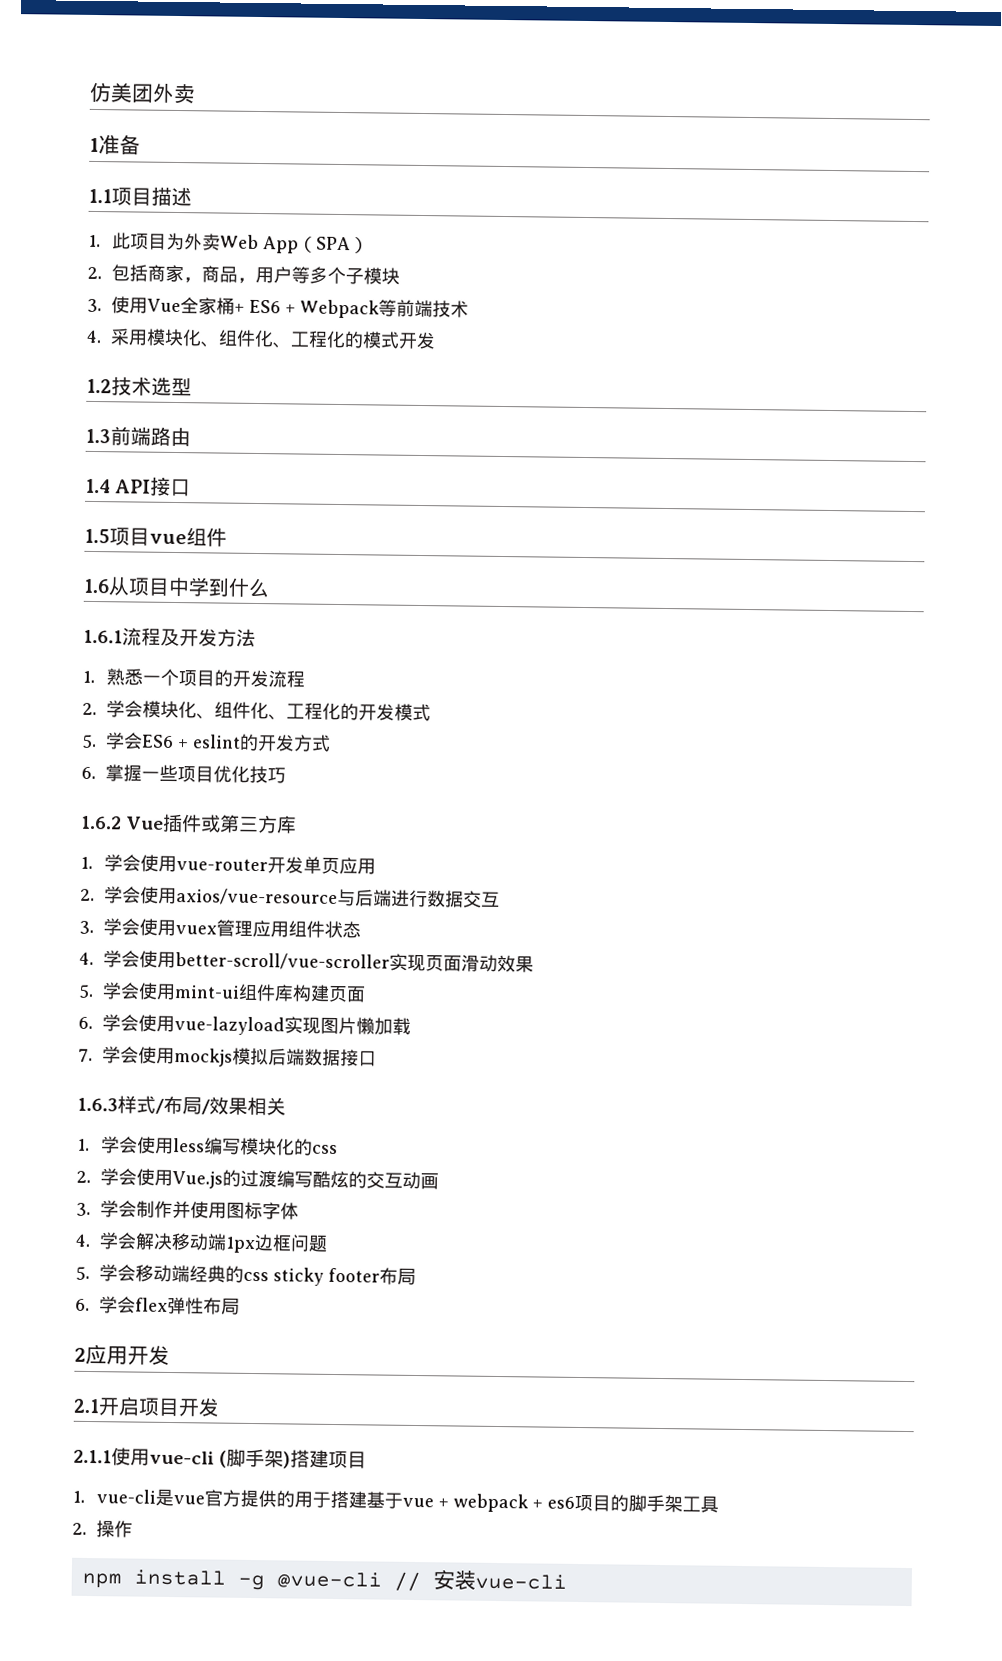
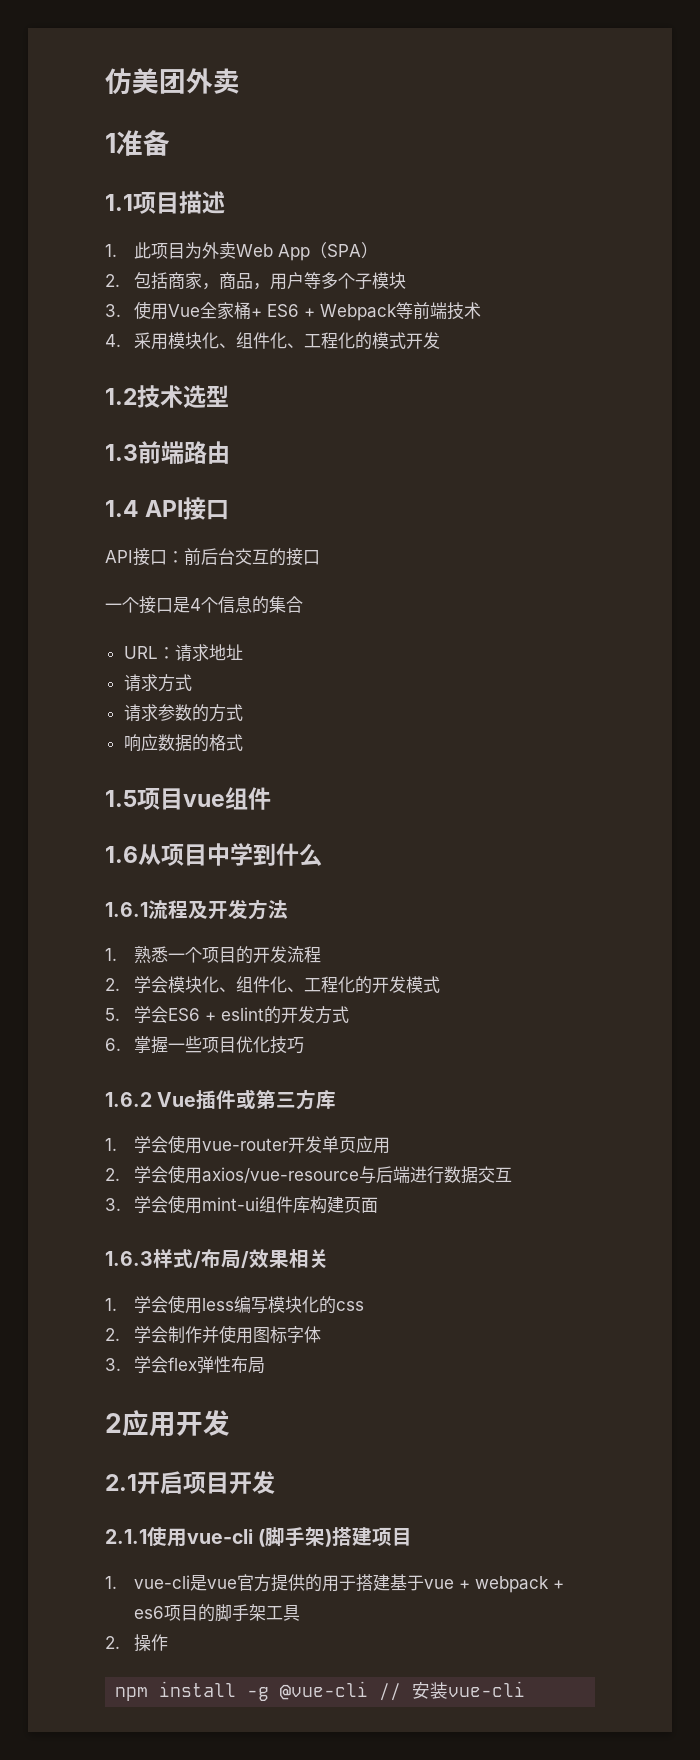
(192, 487) none -> [105,548,320,566] [105,596,303,614] [123,644,243,662] [123,674,192,692] [123,704,243,722] [123,734,243,752] // API接口：前后台交互的接口 // 一个接口是4个信息的集合 // URL：请求地址 // 请求方式 // 请求参数的方式 // 响应数据的格式
[174,919,361,939] [79,950,534,973] [78,982,176,1001] vuex管理应用组件状态 // 4.学会使用better-scroll/vue-scroller实现页面滑动效果 // 5.学会使用 -> (202, 1205) none
[78,1014,411,1036] [78,1046,377,1067] // 6.学会使用vue-lazyload实现图片懒加载 // 7.学会使用mockjs模拟后端数据接口 -> (378, 1205) none
[135,1168,439,1190] [76,1200,137,1218] 使用Vue.js的过渡编写酷炫的交互动画 // 3.学会 -> (168, 1334) none
[75,1232,328,1254] [75,1264,416,1286] [75,1298,90,1312] 4.学会解决移动端1px边框问题 // 5.学会移动端经典的css sticky footer布局 // 6. -> [105,1358,121,1371] 3.

